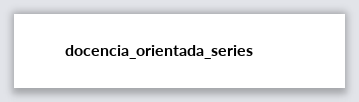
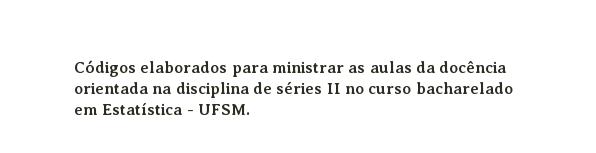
[65,45,253,59] docencia_orientada_series -> [74,60,508,77] [74,81,513,98] [74,103,250,115] Códigos elaborados para ministrar as aulas da docência orientada na disciplina de séries II no curso bacharelado em Estatística - UFSM.

